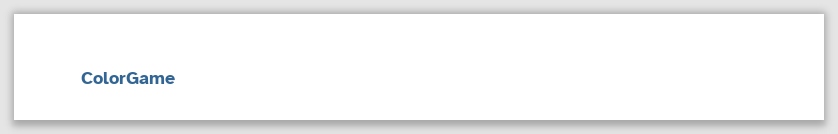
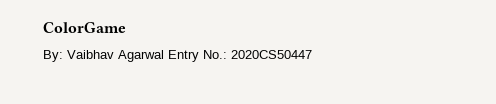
(175, 78) none -> [43,50,312,62] // By: Vaibhav Agarwal Entry No.: 2020CS50447

